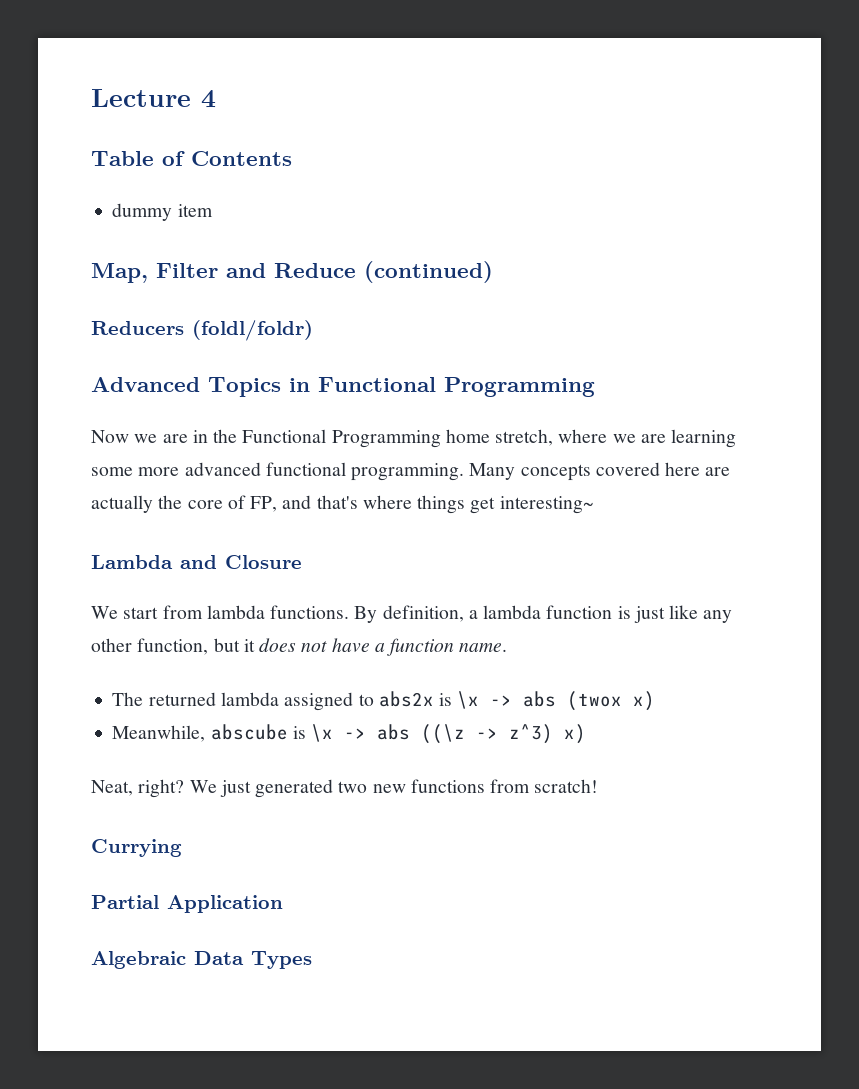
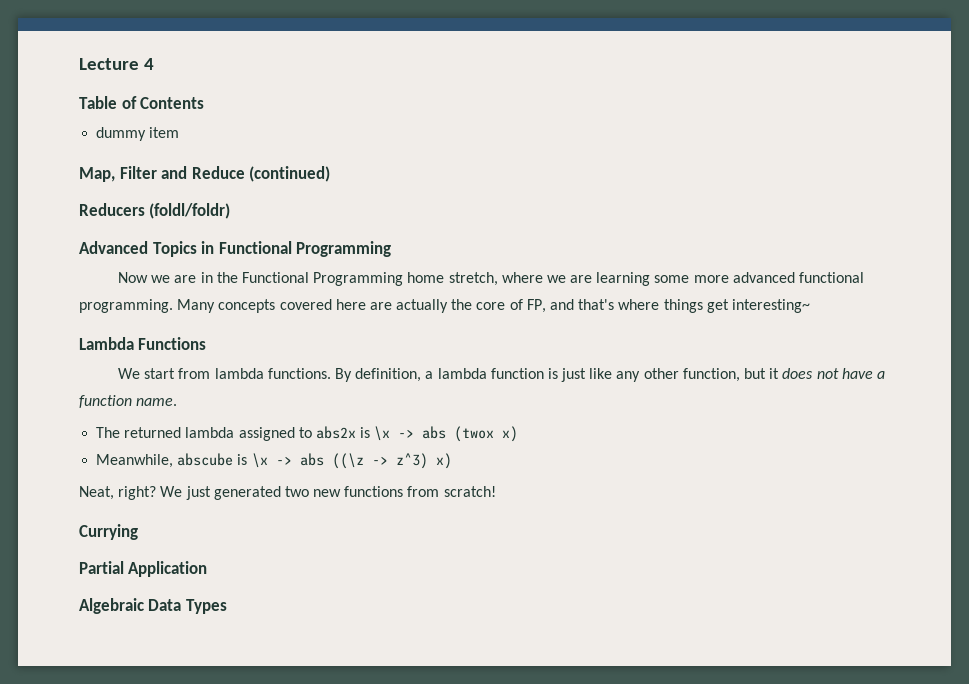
[180,555,302,569] and Closure -> [138,337,207,350] Functions

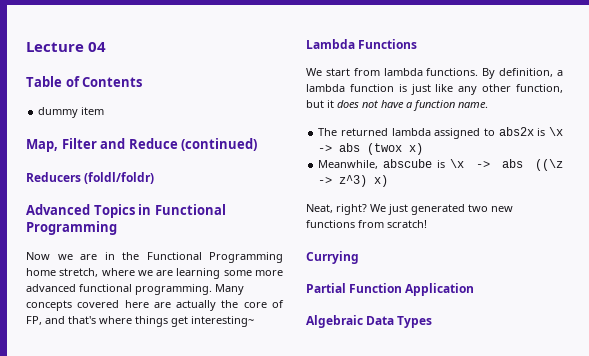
[144,58,155,70] 4 -> [88,42,107,52] 04
(124, 567) none -> [349,283,403,293] Function

